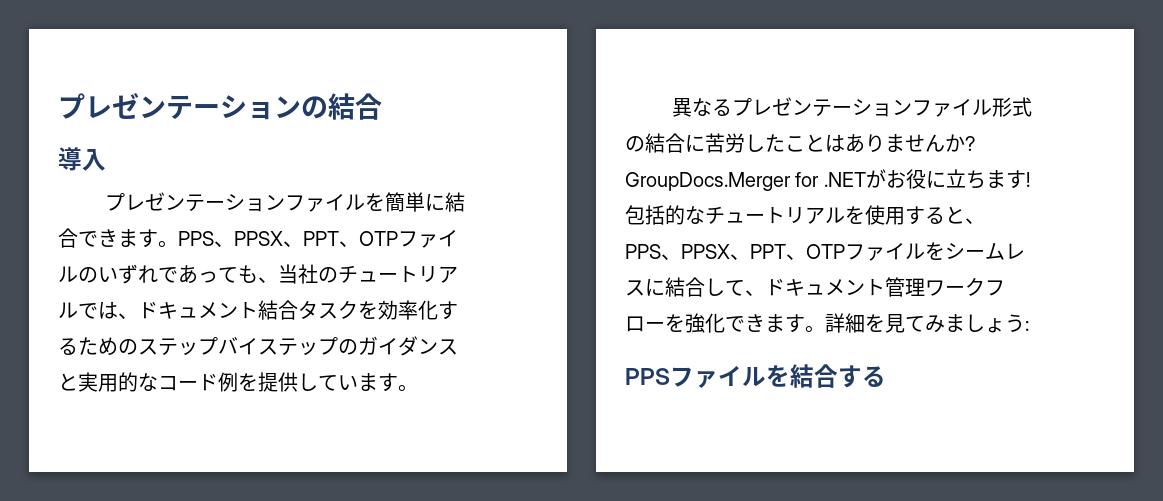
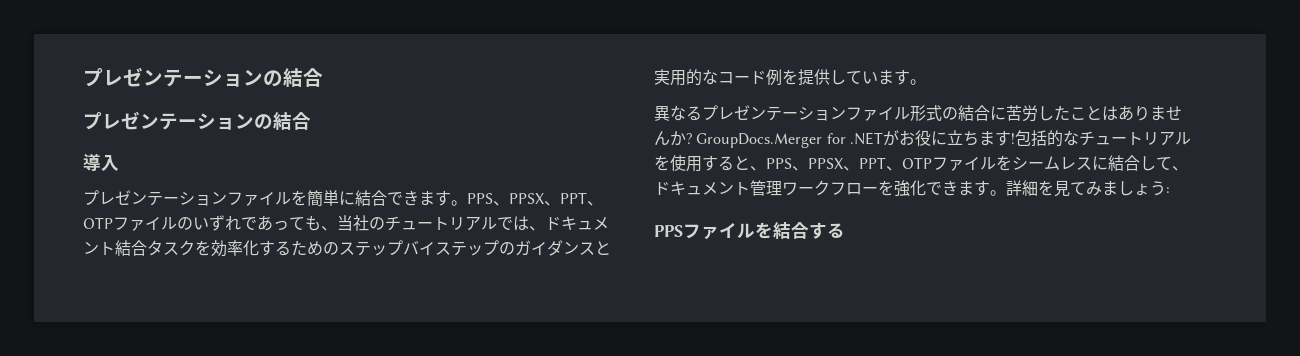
[58,92,382,120] プレゼンテーションの結合 -> [83,67,323,87] [83,111,311,130] プレゼンテーションの結合 // プレゼンテーションの結合

